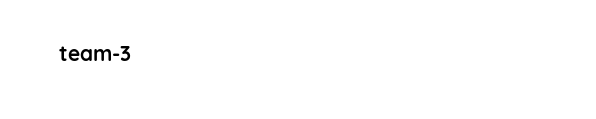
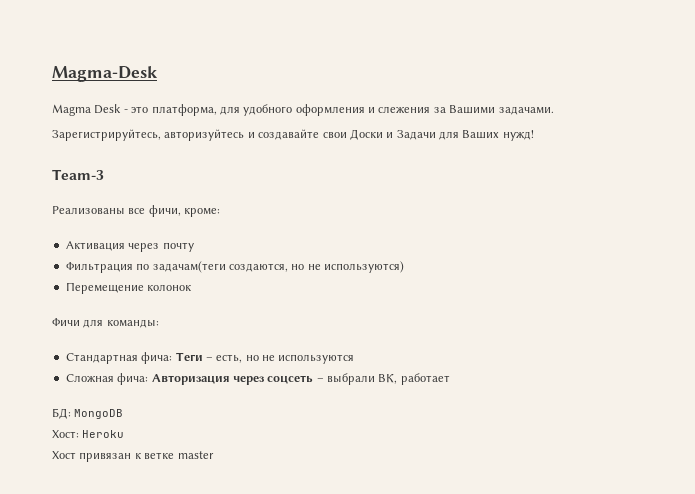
[59,46,131,61] team-3 -> [52,66,158,82] [52,104,554,116] [52,129,534,141] [52,169,104,180] [52,205,221,217] [65,241,194,252] [65,261,404,273] [65,282,192,294] [52,318,159,328] [65,352,355,364] [65,373,450,385] [52,408,124,419] [52,430,125,438] [52,451,214,462] Magma-Desk // Magma Desk - это платформа, для удобного оформления и слежения за Вашими задачами. // Зарегистрируйтесь, авторизуйтесь и создавайте свои Доски и Задачи для Ваших нужд! // Team-3 // Реализованы все фичи, кроме: // Активация через почту // Фильтрация по задачам(теги создаются, но не используются) // Перемещение колонок // Фичи для команды: // Стандартная фича: Теги – есть, но не используются // Сложная фича: Авторизация через соцсеть – выбрали ВК, работает // БД: MongoDB // Хост: Heroku // Хост привязан к ветке master

